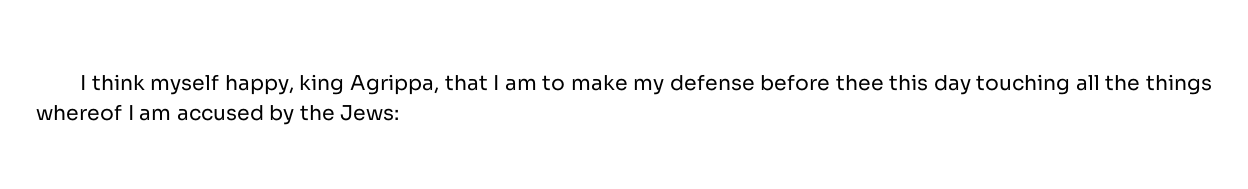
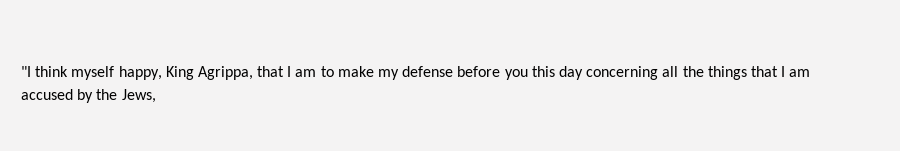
[80,75,87,90] I -> [21,66,31,77] "I
[299,74,345,95] king -> [165,66,194,80] King
[835,75,884,91] thee -> [504,69,528,80] you
[976,74,1071,95] touching -> [586,66,659,80] concerning
[36,104,122,121] whereof -> [750,66,778,77] that
[340,105,400,121] Jews: -> [121,89,156,103] Jews,

